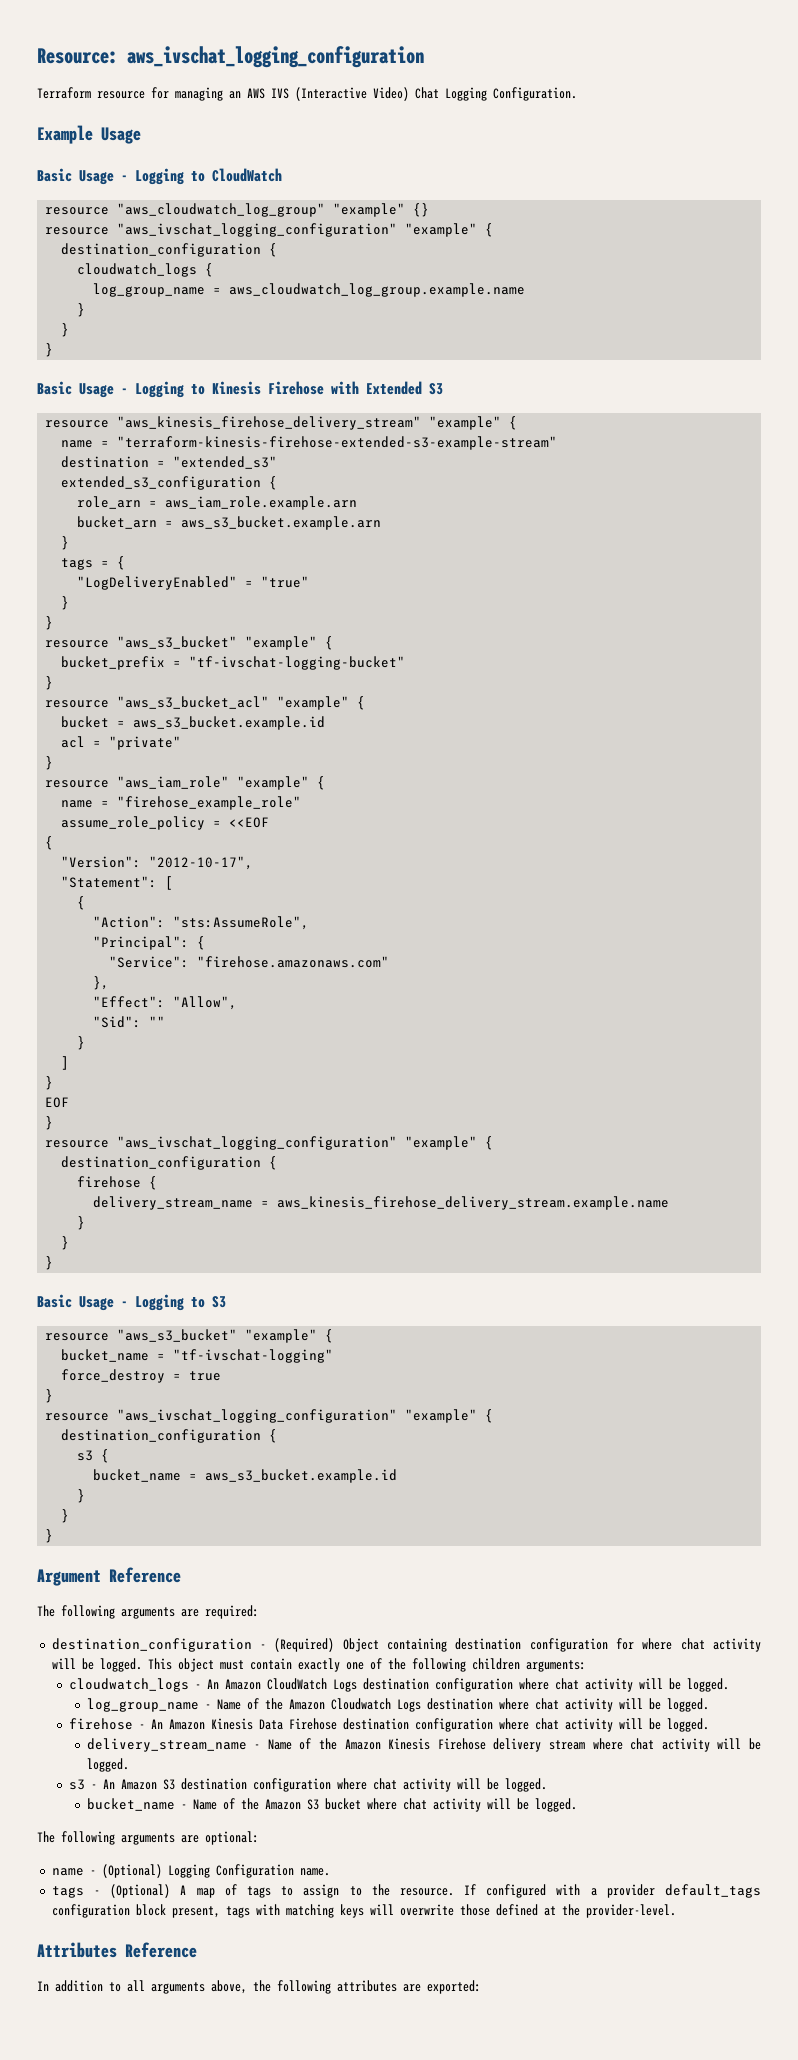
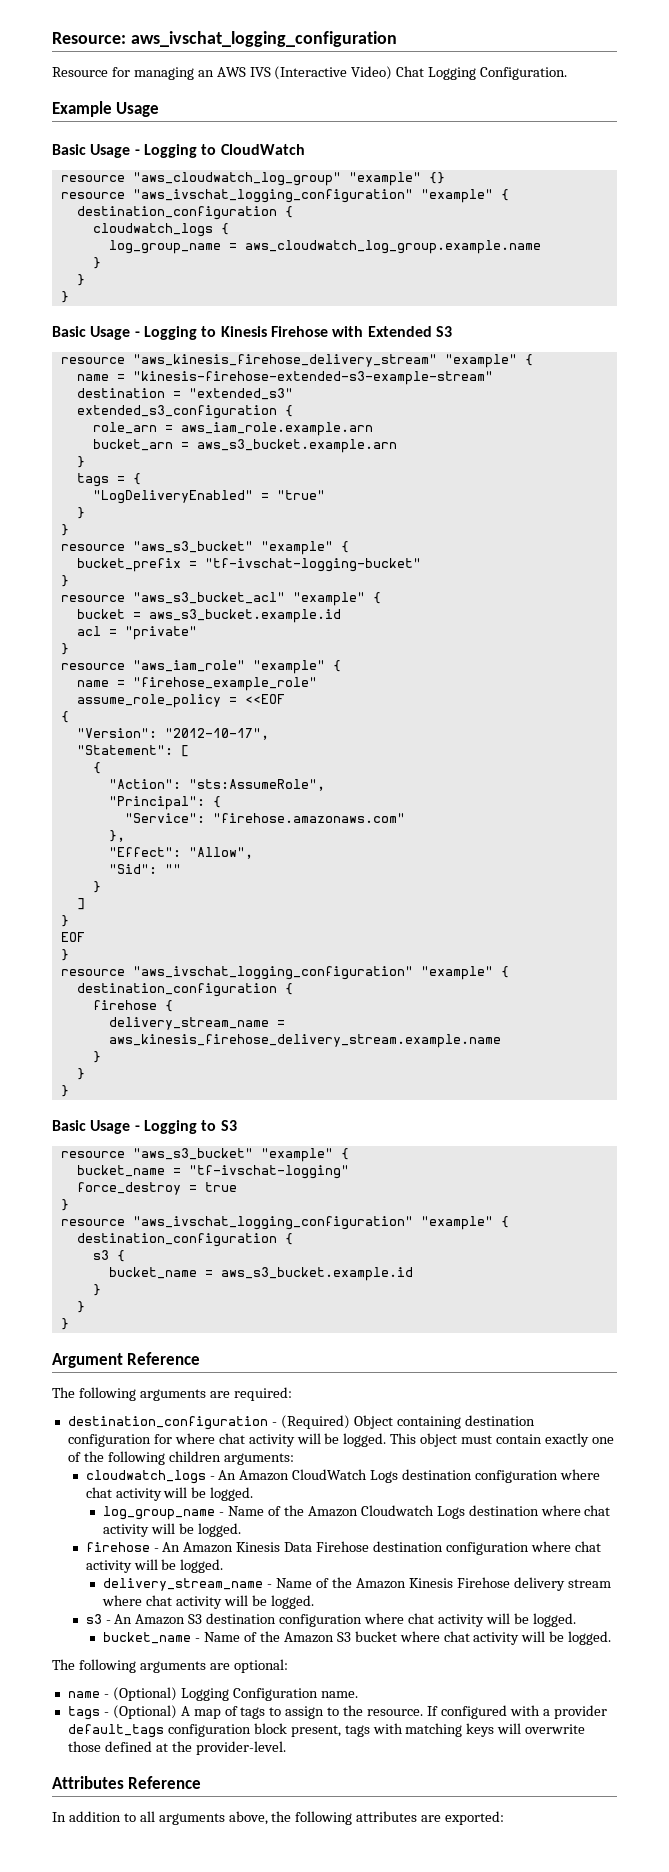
[37,87,145,99] Terraform resource -> [52,67,108,77] Resource
[117,436,558,450] "terraform-kinesis-firehose-extended-s3-example-stream" -> [132,371,493,385] "kinesis-firehose-extended-s3-example-stream"

